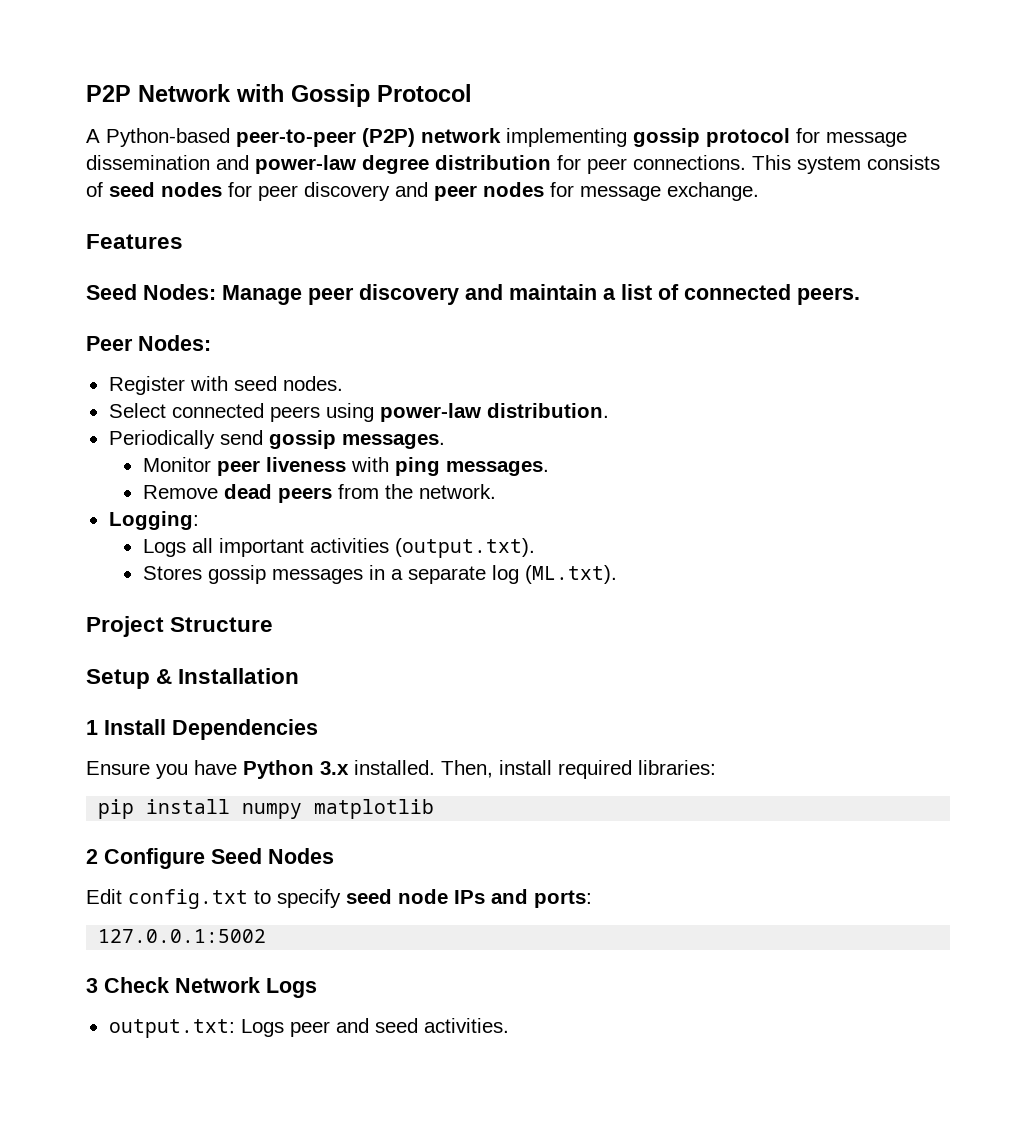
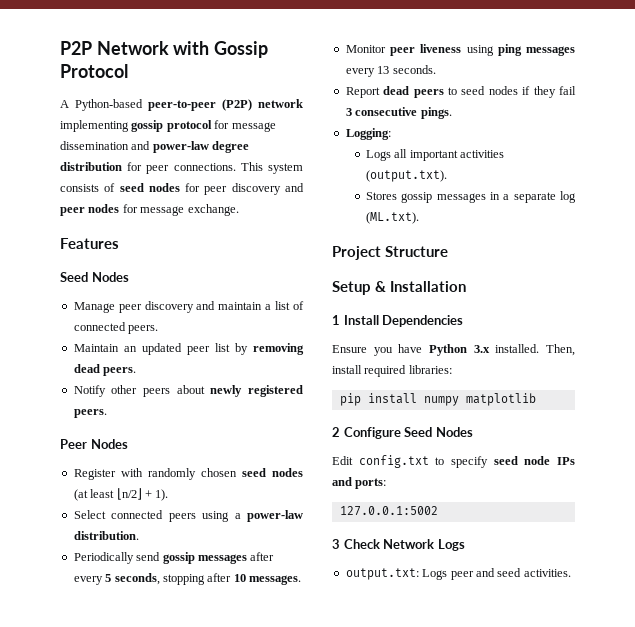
[143,284,216,300] Nodes: -> [91,272,129,282] Nodes //
(860, 296) none -> [73,343,304,355] [73,364,137,376] [73,385,303,397] [73,409,107,418] // Maintain an updated peer list by removing dead peers. // Notify other peers about newly registered peers.
[138,335,211,351] Nodes: -> [90,439,128,449] Nodes
[233,376,343,391] seed nodes. -> [147,468,303,480] [73,488,169,501] randomly chosen seed nodes (at least ⌊n/2⌋ + 1).
(374, 412) none -> [234,513,241,519] a
[341,434,445,449] [142,457,549,476] [142,484,496,503] messages. // Monitor peer liveness with ping messages. // Remove dead peers from the network. -> [197,552,275,564] [73,573,301,585] [345,44,575,56] [345,65,436,77] [345,86,576,98] [345,107,452,119] messages after every 5 seconds, stopping after 10 messages. // Monitor peer liveness using ping messages every 13 seconds. // Report dead peers to seed nodes if they fail 3 consecutive pings.

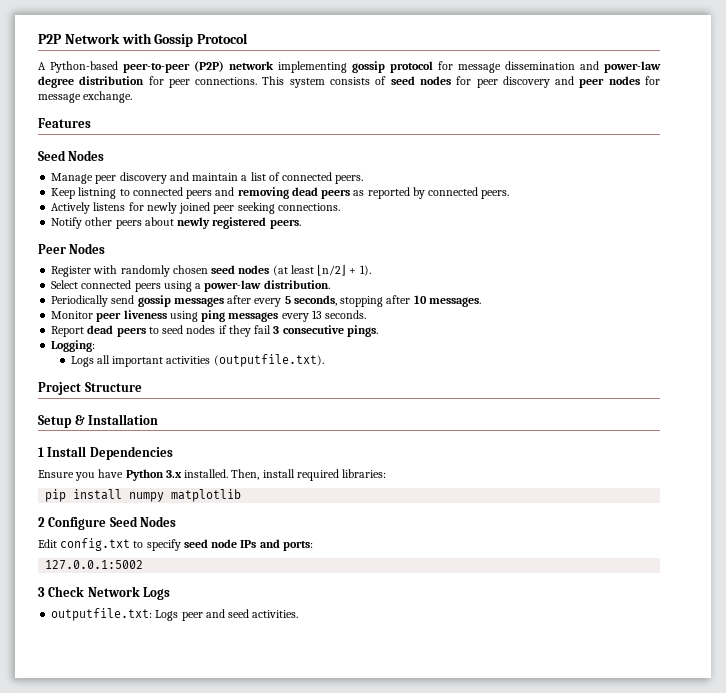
[73,343,304,355] [73,364,137,376] Maintain an updated peer list by removing dead peers. -> [51,187,510,199] [51,202,340,214] Keep listning to connected peers and removing dead peers as reported by connected peers. // Actively listens for newly joined peer seeking connections.
[365,170,447,182] [365,191,576,203] [365,212,419,224] (output.txt). // Stores gossip messages in a separate log (ML.txt). -> [213,354,324,367] (outputfile.txt).
[345,568,419,580] output.txt: -> [51,608,153,621] outputfile.txt:

